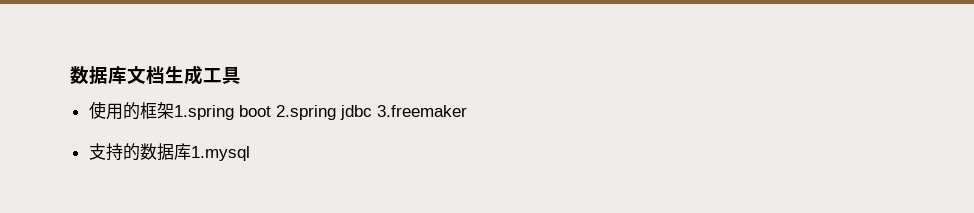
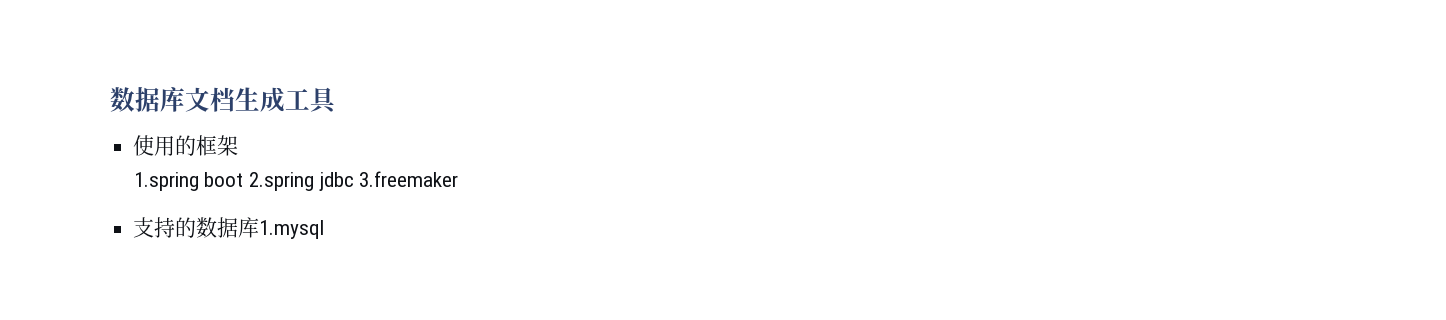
(174, 110) none -> (239, 145) //

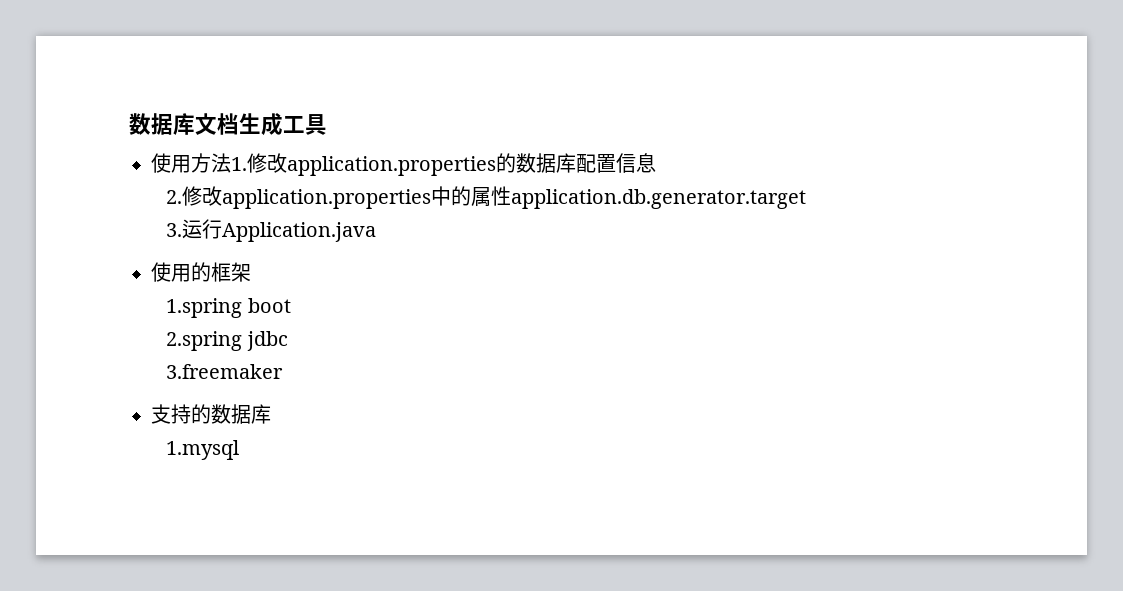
(338, 100) none -> [151,153,656,176] [166,186,807,209] [166,219,377,242] // 使用方法1.修改application.properties的数据库配置信息 // 2.修改application.properties中的属性application.db.generator.target // 3.运行Application.java
(244, 179) none -> (291, 305) //
(354, 181) none -> (288, 341) //
(260, 227) none -> (271, 414) //

